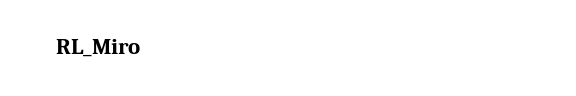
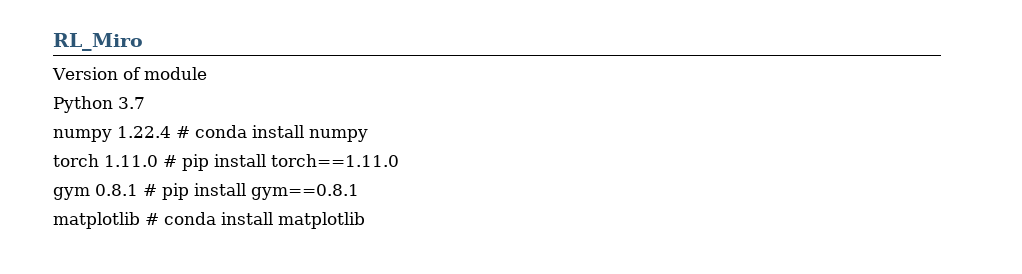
(140, 48) none -> [52,67,207,80] [53,96,145,113] [53,125,368,142] [53,154,399,171] [53,183,359,200] [53,212,365,229] // Version of module // Python 3.7 // numpy 1.22.4 # conda install numpy // torch 1.11.0 # pip install torch==1.11.0 // gym 0.8.1 # pip install gym==0.8.1 // matplotlib # conda install matplotlib

